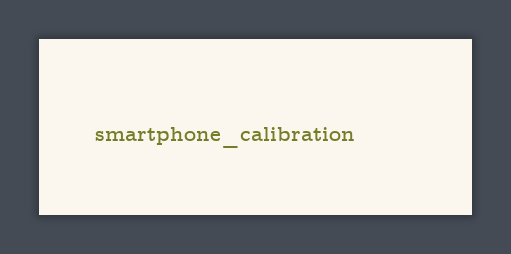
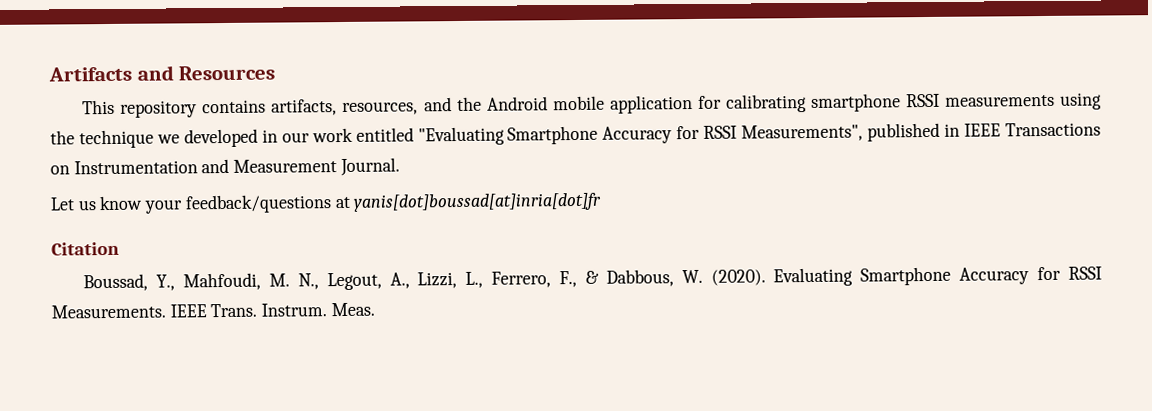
[95,127,355,148] smartphone_calibration -> [48,65,276,82] [82,92,1102,118] [50,122,1102,149] [50,157,400,177] [50,192,603,214] [51,241,120,256] [83,266,1103,292] [51,302,375,319] Artifacts and Resources // This repository contains artifacts, resources, and the Android mobile application for calibrating smartphone RSSI measurements using the technique we developed in our work entitled "Evaluating Smartphone Accuracy for RSSI Measurements", published in IEEE Transactions on Instrumentation and Measurement Journal. // Let us know your feedback/questions at yanis[dot]boussad[at]inria[dot]fr // Citation // Boussad, Y., Mahfoudi, M. N., Legout, A., Lizzi, L., Ferrero, F., & Dabbous, W. (2020). Evaluating Smartphone Accuracy for RSSI Measurements. IEEE Trans. Instrum. Meas.

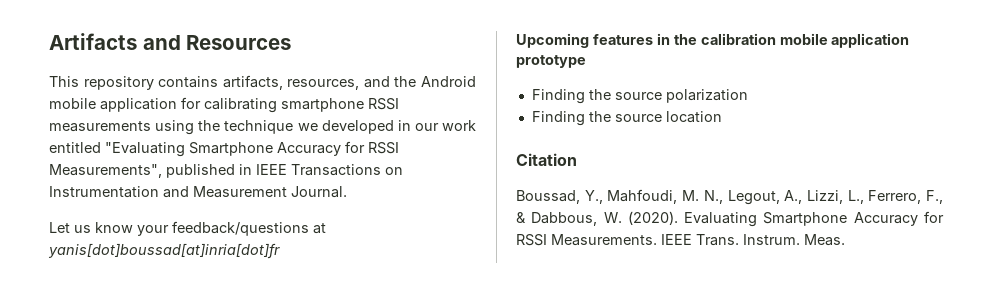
(603, 202) none -> [516,33,910,48] [516,55,586,68] [531,89,748,104] [531,111,722,126] // Upcoming features in the calibration mobile application prototype // Finding the source polarization // Finding the source location

